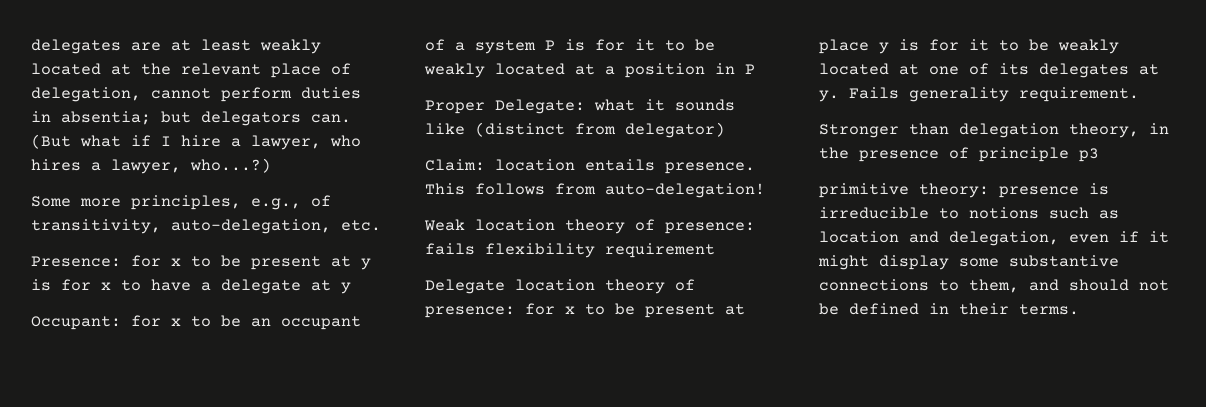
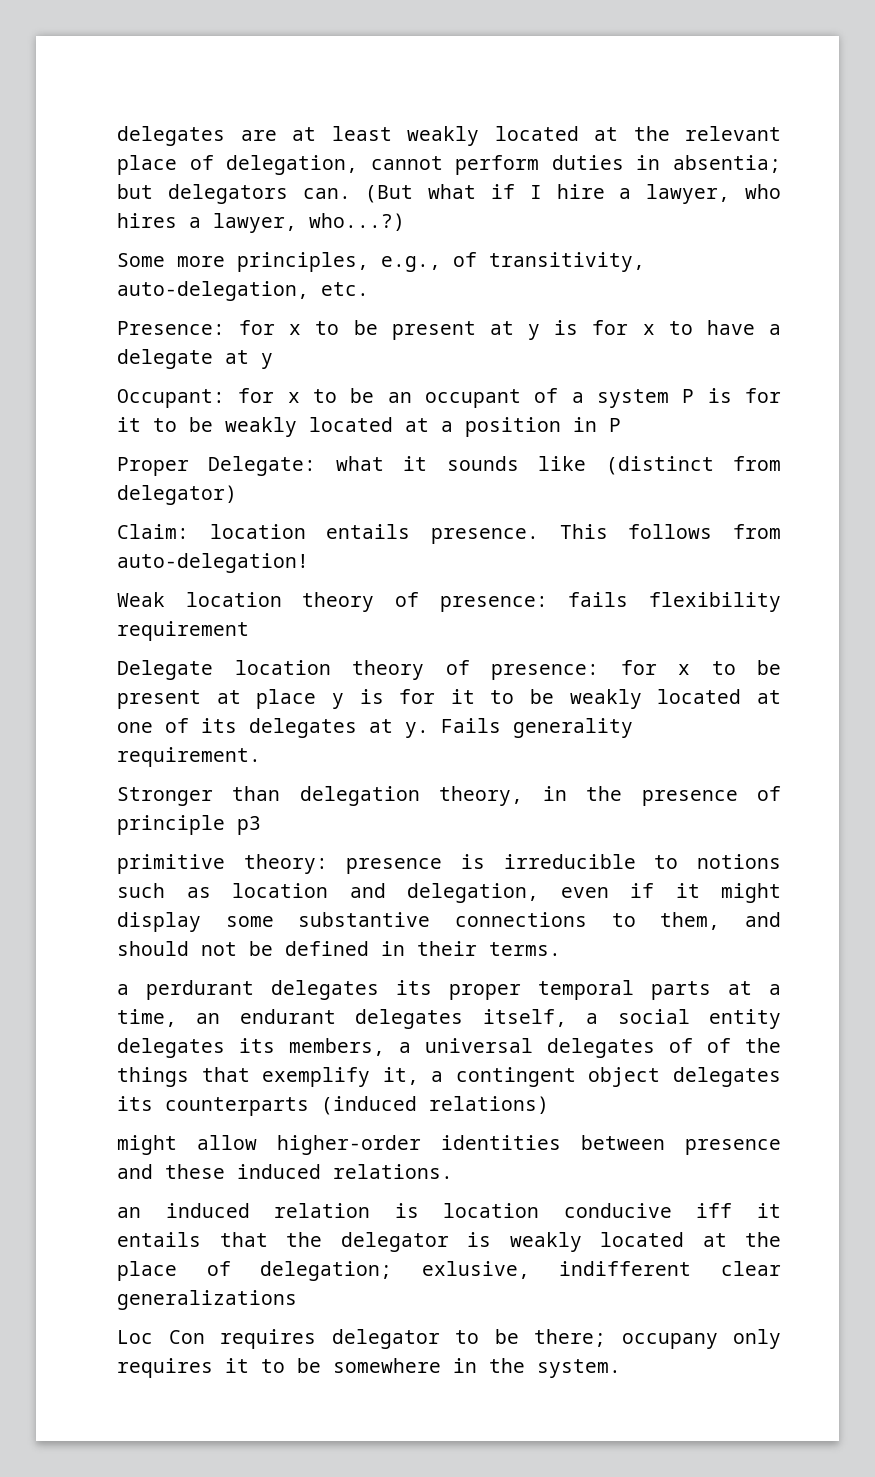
(1079, 309) none -> [117,980,781,1000] [117,1009,782,1029] [117,1038,781,1058] [117,1067,781,1087] [117,1096,549,1116] [117,1135,781,1155] [117,1164,453,1179] [117,1203,781,1218] [117,1232,781,1252] [117,1261,782,1281] [117,1290,297,1310] [117,1329,781,1349] [117,1358,621,1378] // a perdurant delegates its proper temporal parts at a time, an endurant delegates itself, a social entity delegates its members, a universal delegates of of the things that exemplify it, a contingent object delegates its counterparts (induced relations) // might allow higher-order identities between presence and these induced relations. // an induced relation is location conducive iff it entails that the delegator is weakly located at the place of delegation; exlusive, indifferent clear generalizations // Loc Con requires delegator to be there; occupany only requires it to be somewhere in the system.

